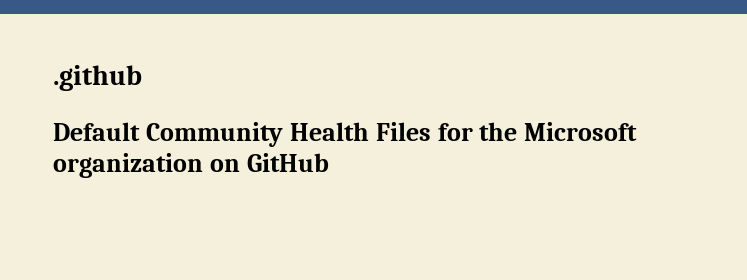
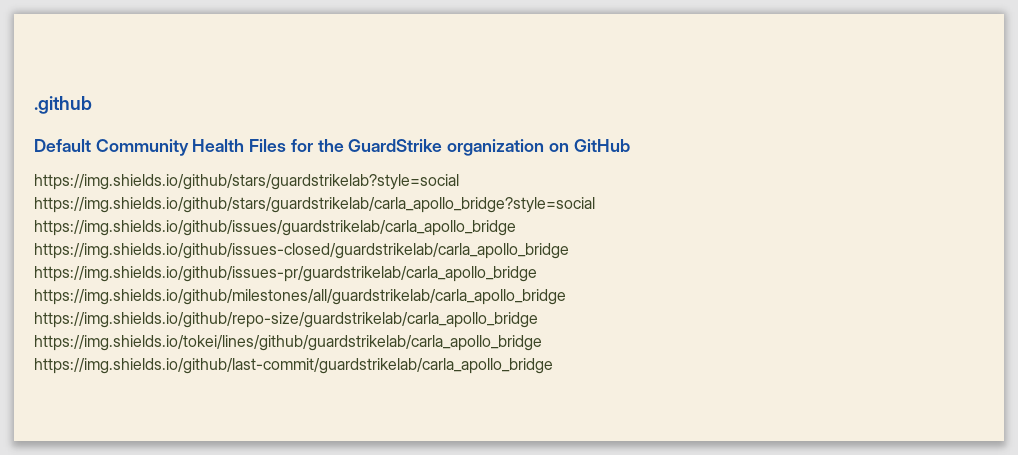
[524,122,638,141] Microsoft -> [348,139,443,152] GuardStrike
(329, 162) none -> [34,174,459,190] [34,197,595,213] [34,220,516,236] [34,243,569,259] [34,266,537,282] [34,289,566,305] [34,312,538,328] [34,335,542,351] [34,358,553,374] // https://img.shields.io/github/stars/guardstrikelab?style=social https://img.shields.io/github/stars/guardstrikelab/carla_apollo_bridge?style=social https://img.shields.io/github/issues/guardstrikelab/carla_apollo_bridge https://img.shields.io/github/issues-closed/guardstrikelab/carla_apollo_bridge https://img.shields.io/github/issues-pr/guardstrikelab/carla_apollo_bridge https://img.shields.io/github/milestones/all/guardstrikelab/carla_apollo_bridge https://img.shields.io/github/repo-size/guardstrikelab/carla_apollo_bridge https://img.shields.io/tokei/lines/github/guardstrikelab/carla_apollo_bridge https://img.shields.io/github/last-commit/guardstrikelab/carla_apollo_bridge

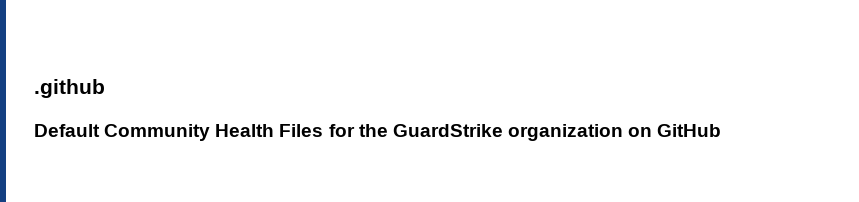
[34,174,459,190] [34,197,595,213] [34,220,516,236] [34,243,569,259] [34,266,537,282] [34,289,566,305] [34,312,538,328] [34,335,542,351] [34,358,553,374] // https://img.shields.io/github/stars/guardstrikelab?style=social https://img.shields.io/github/stars/guardstrikelab/carla_apollo_bridge?style=social https://img.shields.io/github/issues/guardstrikelab/carla_apollo_bridge https://img.shields.io/github/issues-closed/guardstrikelab/carla_apollo_bridge https://img.shields.io/github/issues-pr/guardstrikelab/carla_apollo_bridge https://img.shields.io/github/milestones/all/guardstrikelab/carla_apollo_bridge https://img.shields.io/github/repo-size/guardstrikelab/carla_apollo_bridge https://img.shields.io/tokei/lines/github/guardstrikelab/carla_apollo_bridge https://img.shields.io/github/last-commit/guardstrikelab/carla_apollo_bridge -> (722, 130) none

